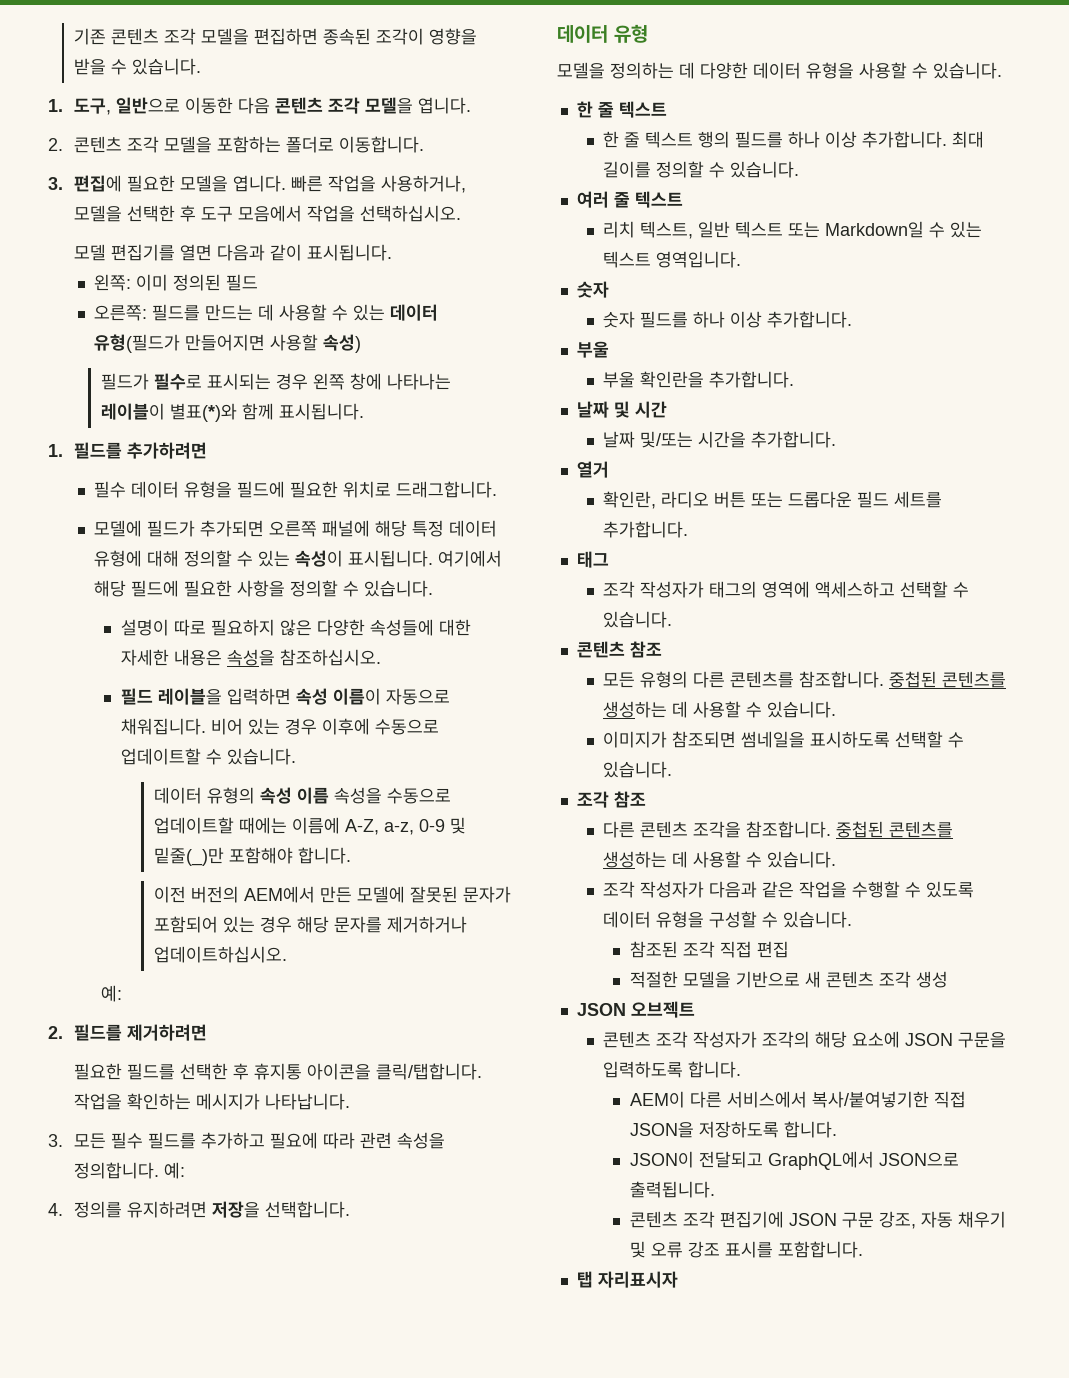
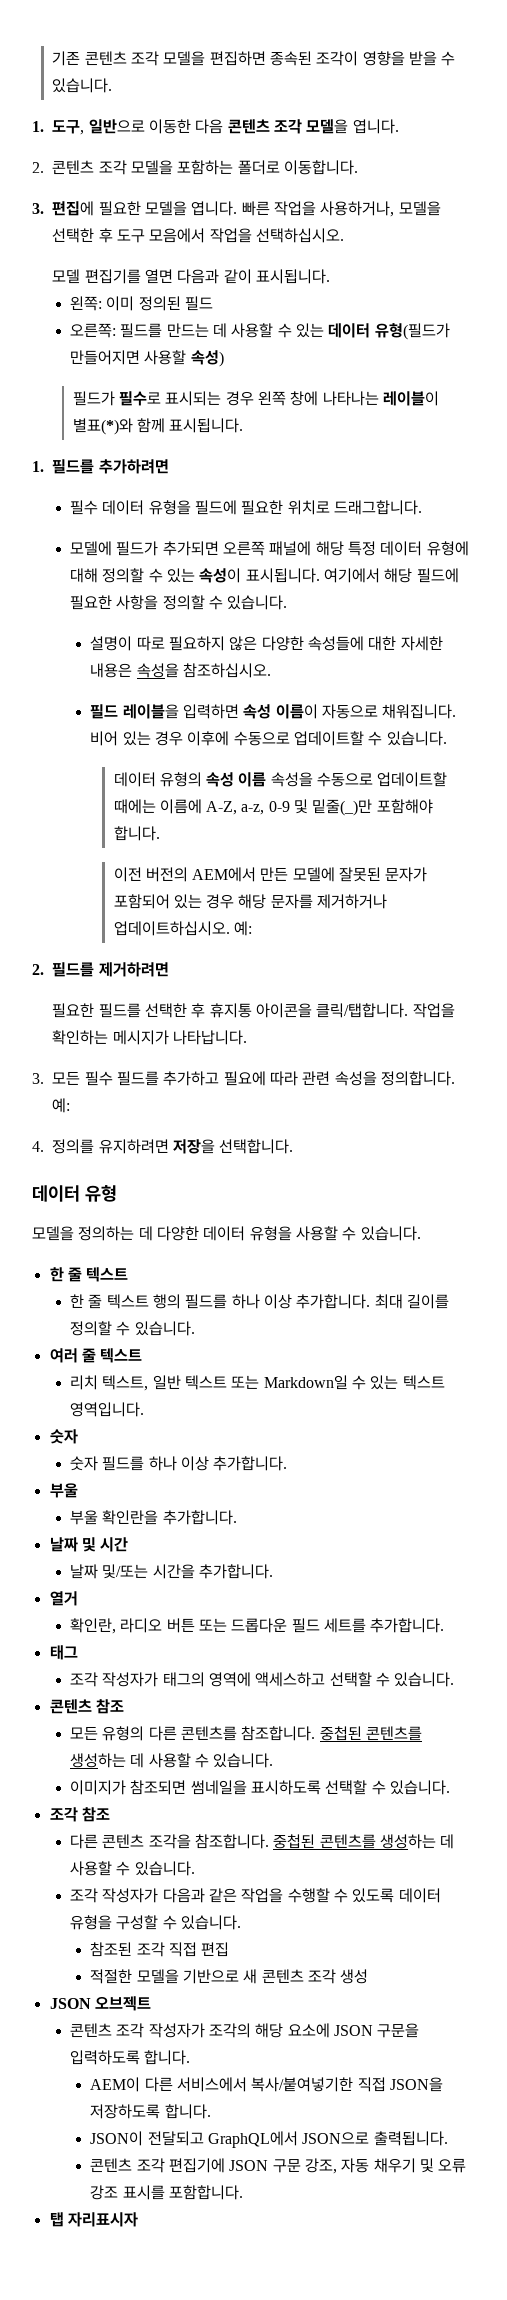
(287, 954) // -> (230, 928) none

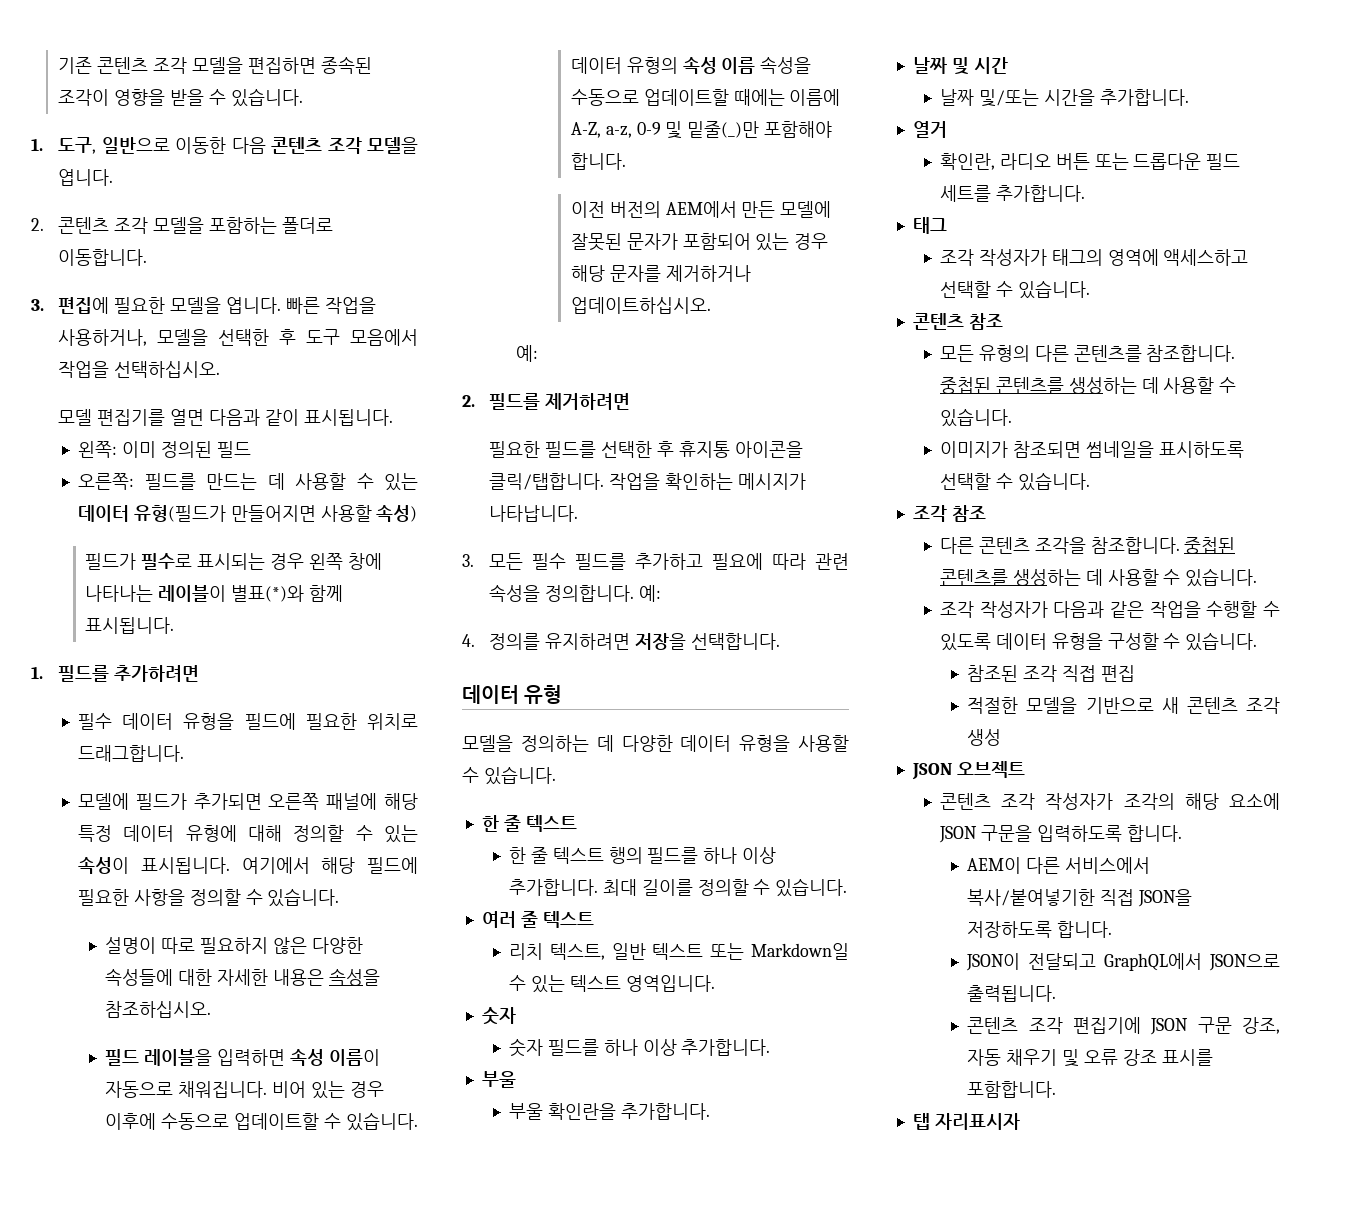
(230, 928) none -> (711, 305) //

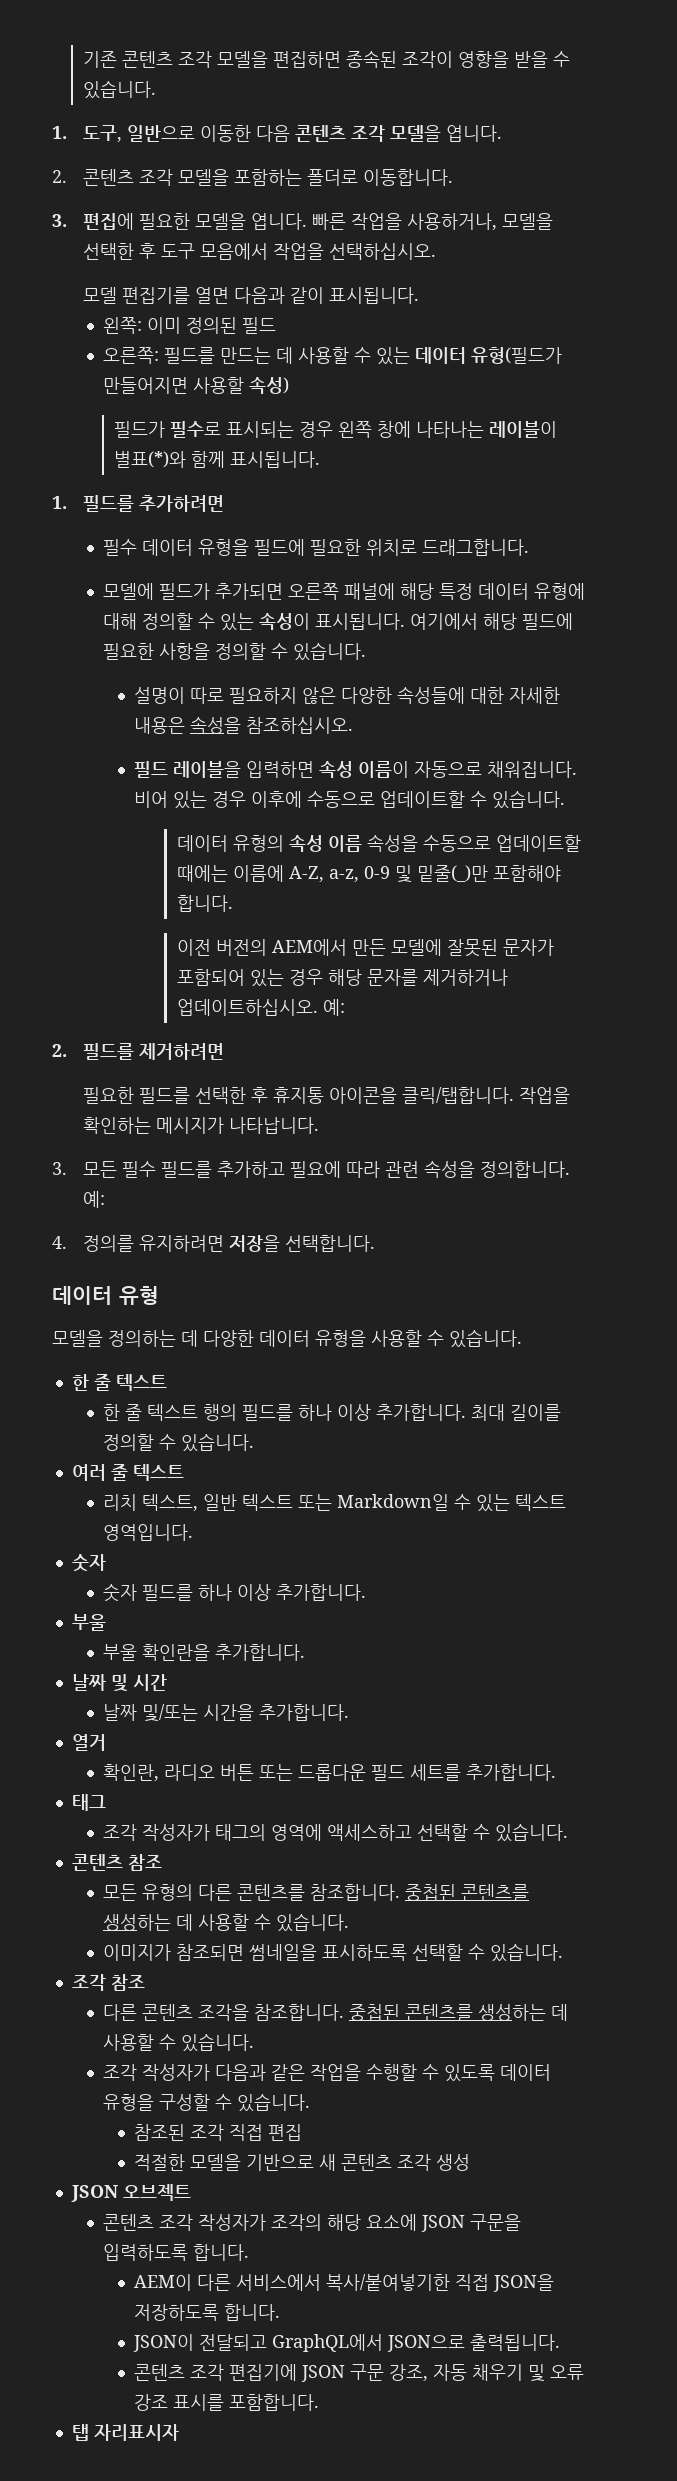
(711, 305) // -> (318, 1007) none

